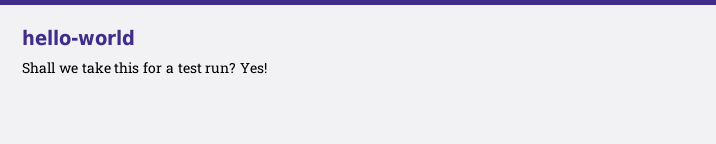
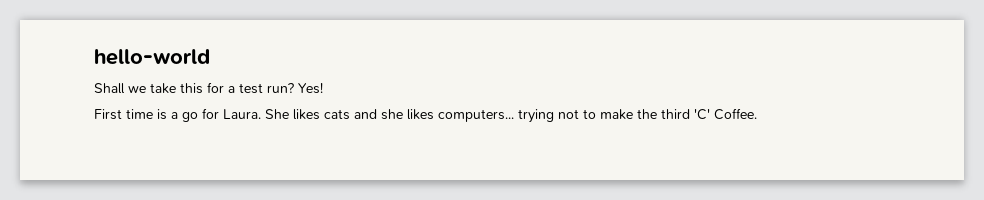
(268, 68) none -> [94,108,757,123] // First time is a go for Laura. She likes cats and she likes computers... trying not to make the third 'C' Coffee.

